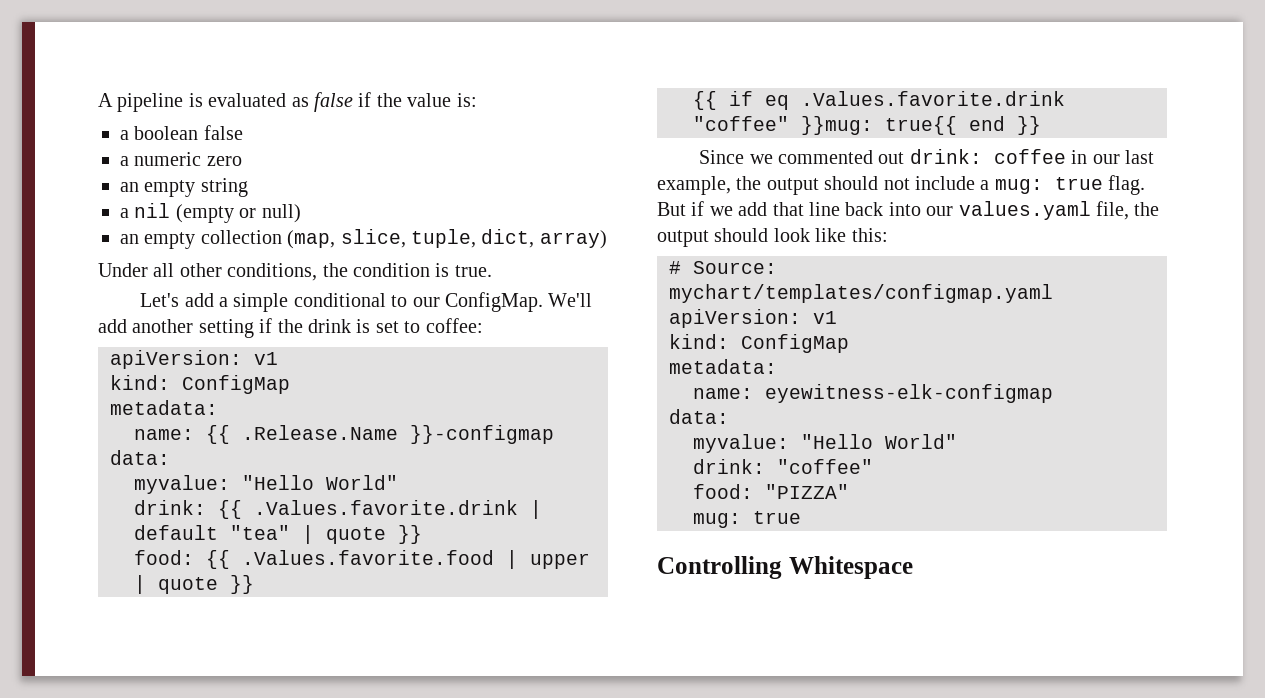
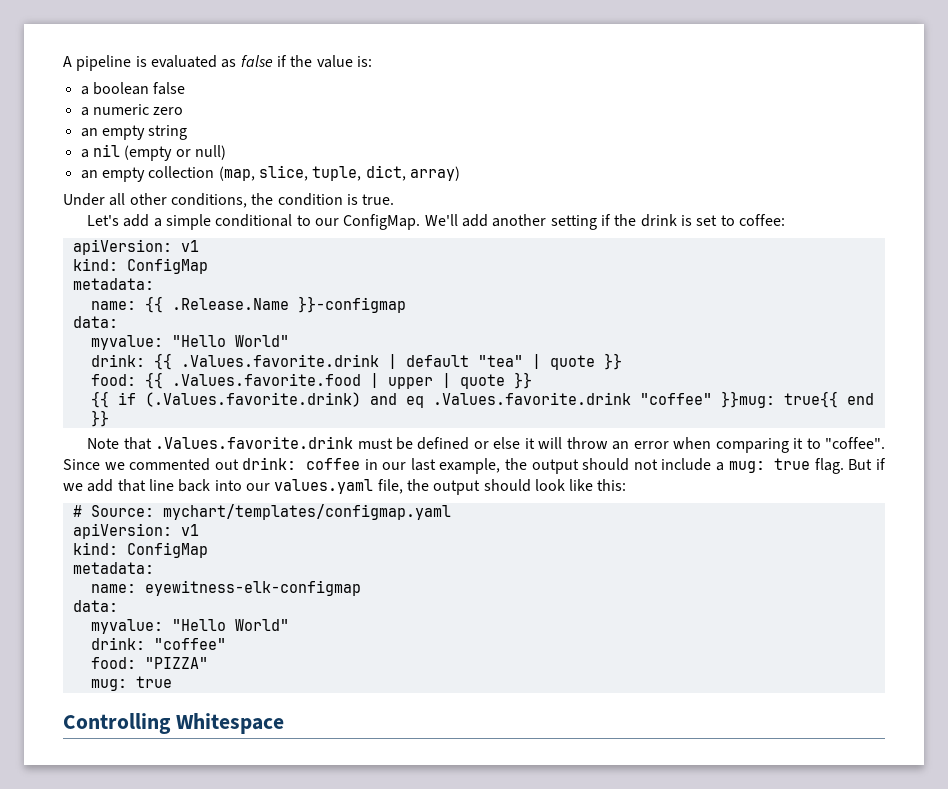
(753, 98) none -> [144,392,397,407] (.Values.favorite.drink) and
(1041, 125) none -> [87,436,885,453] Note that .Values.favorite.drink must be defined or else it will throw an error when comparing it to "coffee".

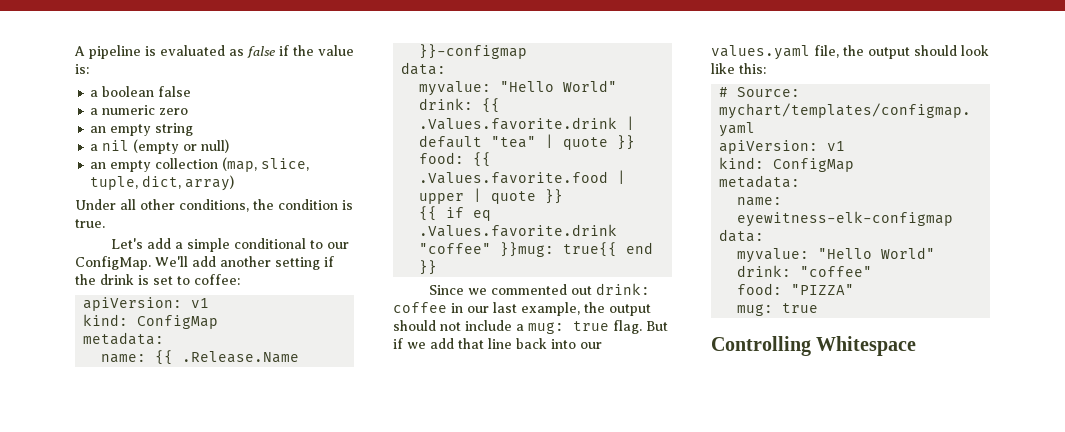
[144,392,397,407] (.Values.favorite.drink) and -> (465, 212) none
[87,436,885,453] Note that .Values.favorite.drink must be defined or else it will throw an error when comparing it to "coffee". -> (438, 267) none

